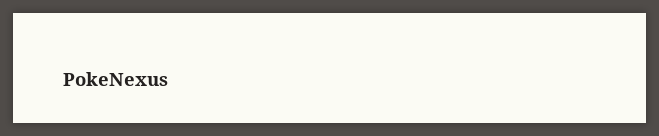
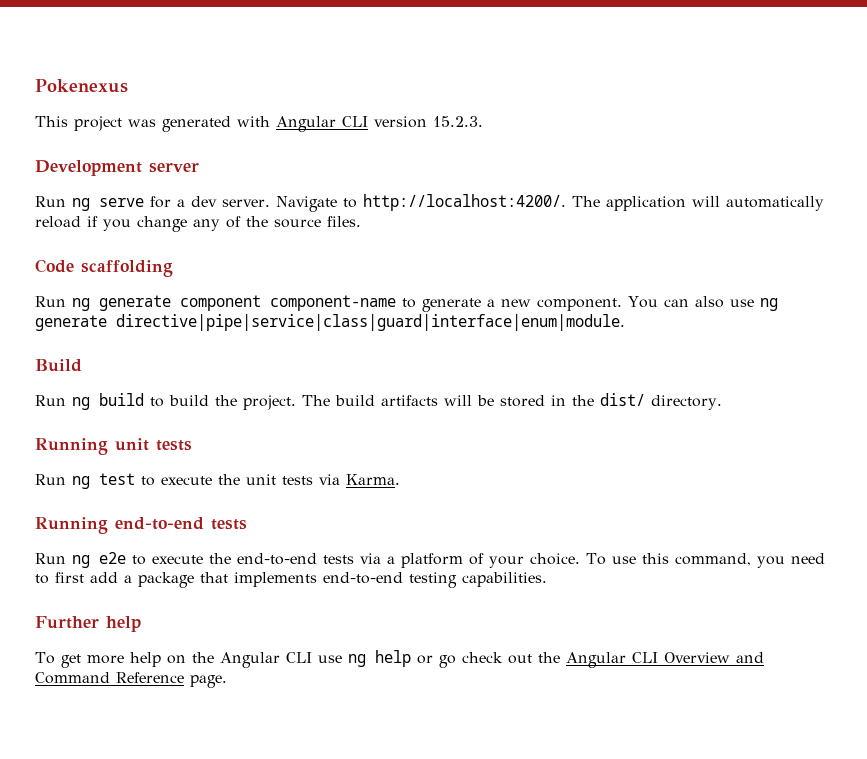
[63,72,168,86] PokeNexus -> [35,79,128,93] [35,116,483,132] [35,160,199,176] [35,194,824,212] [35,216,361,232] [35,259,173,277] [35,295,778,312] [35,314,625,331] [35,359,82,372] [35,393,722,410] [35,438,192,455] [35,473,400,489] [35,517,247,534] [35,552,825,568] [35,572,547,588] [35,616,141,632] [35,650,764,668] [35,672,227,688] Pokenexus // This project was generated with Angular CLI version 15.2.3. // Development server // Run ng serve for a dev server. Navigate to http://localhost:4200/. The application will automatically reload if you change any of the source files. // Code scaffolding // Run ng generate component component-name to generate a new component. You can also use ng generate directive|pipe|service|class|guard|interface|enum|module. // Build // Run ng build to build the project. The build artifacts will be stored in the dist/ directory. // Running unit tests // Run ng test to execute the unit tests via Karma. // Running end-to-end tests // Run ng e2e to execute the end-to-end tests via a platform of your choice. To use this command, you need to first add a package that implements end-to-end testing capabilities. // Further help // To get more help on the Angular CLI use ng help or go check out the Angular CLI Overview and Command Reference page.

